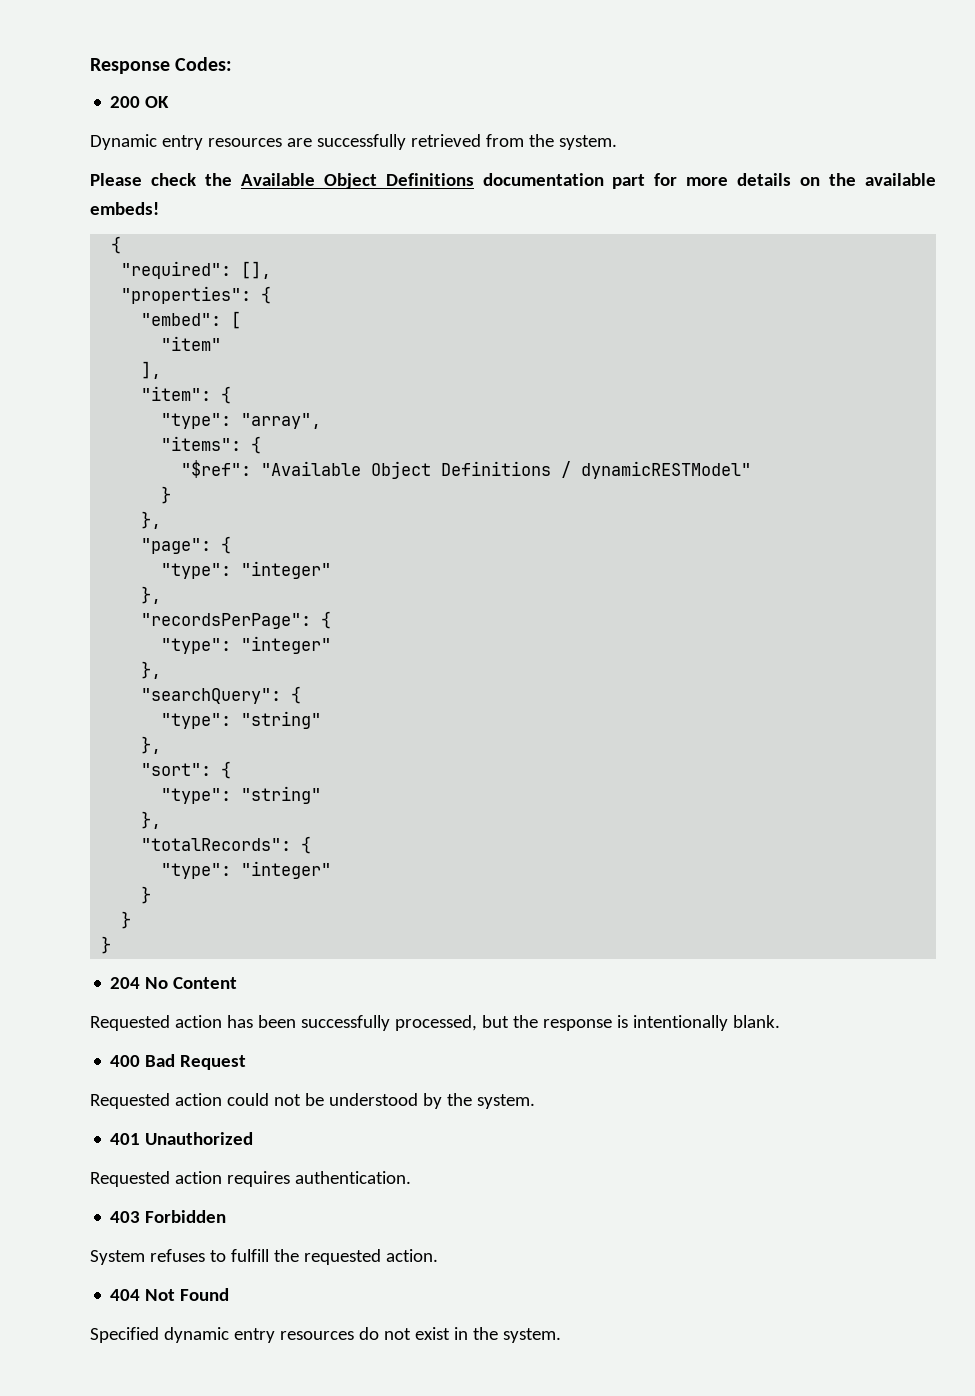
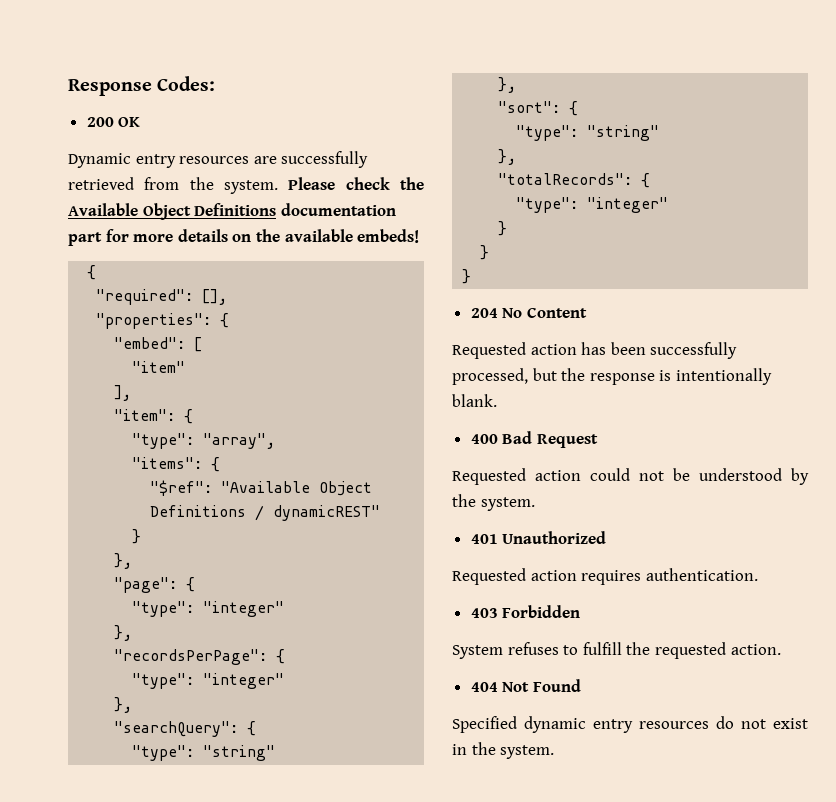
(617, 142) // -> (278, 187) none
[581,461,752,479] dynamicRESTModel" -> [273,505,381,521] dynamicREST"

